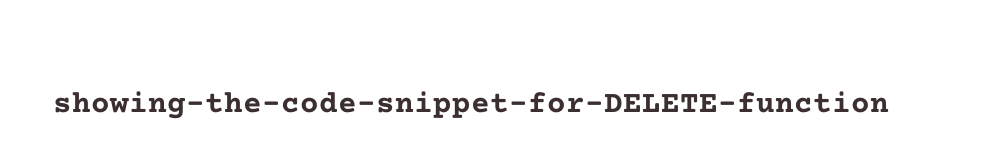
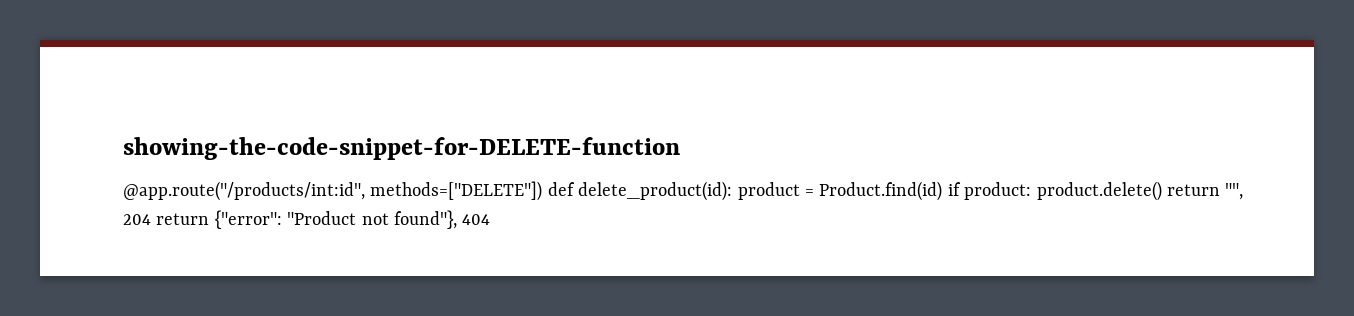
(889, 105) none -> [123,181,1244,201] [123,210,491,229] // @app.route("/products/int:id", methods=["DELETE"]) def delete_product(id): product = Product.find(id) if product: product.delete() return "", 204 return {"error": "Product not found"}, 404

